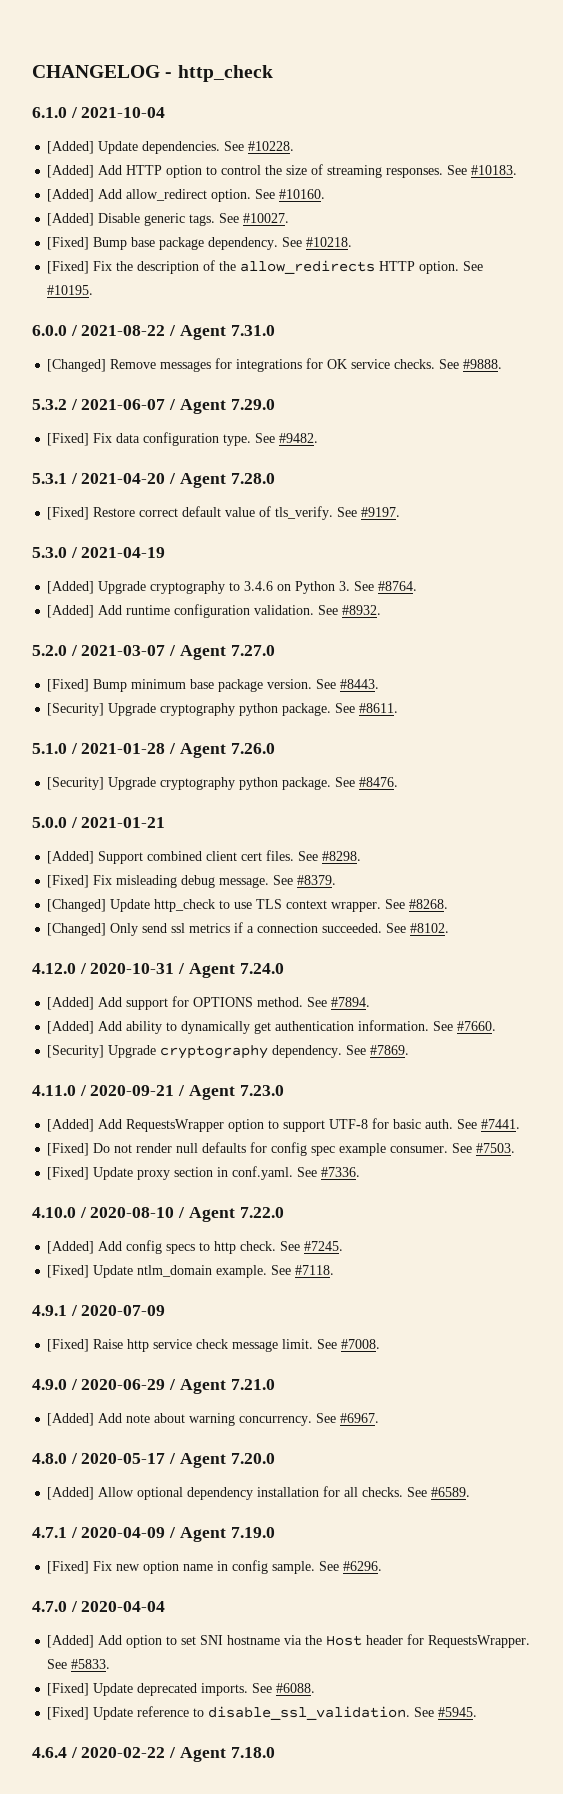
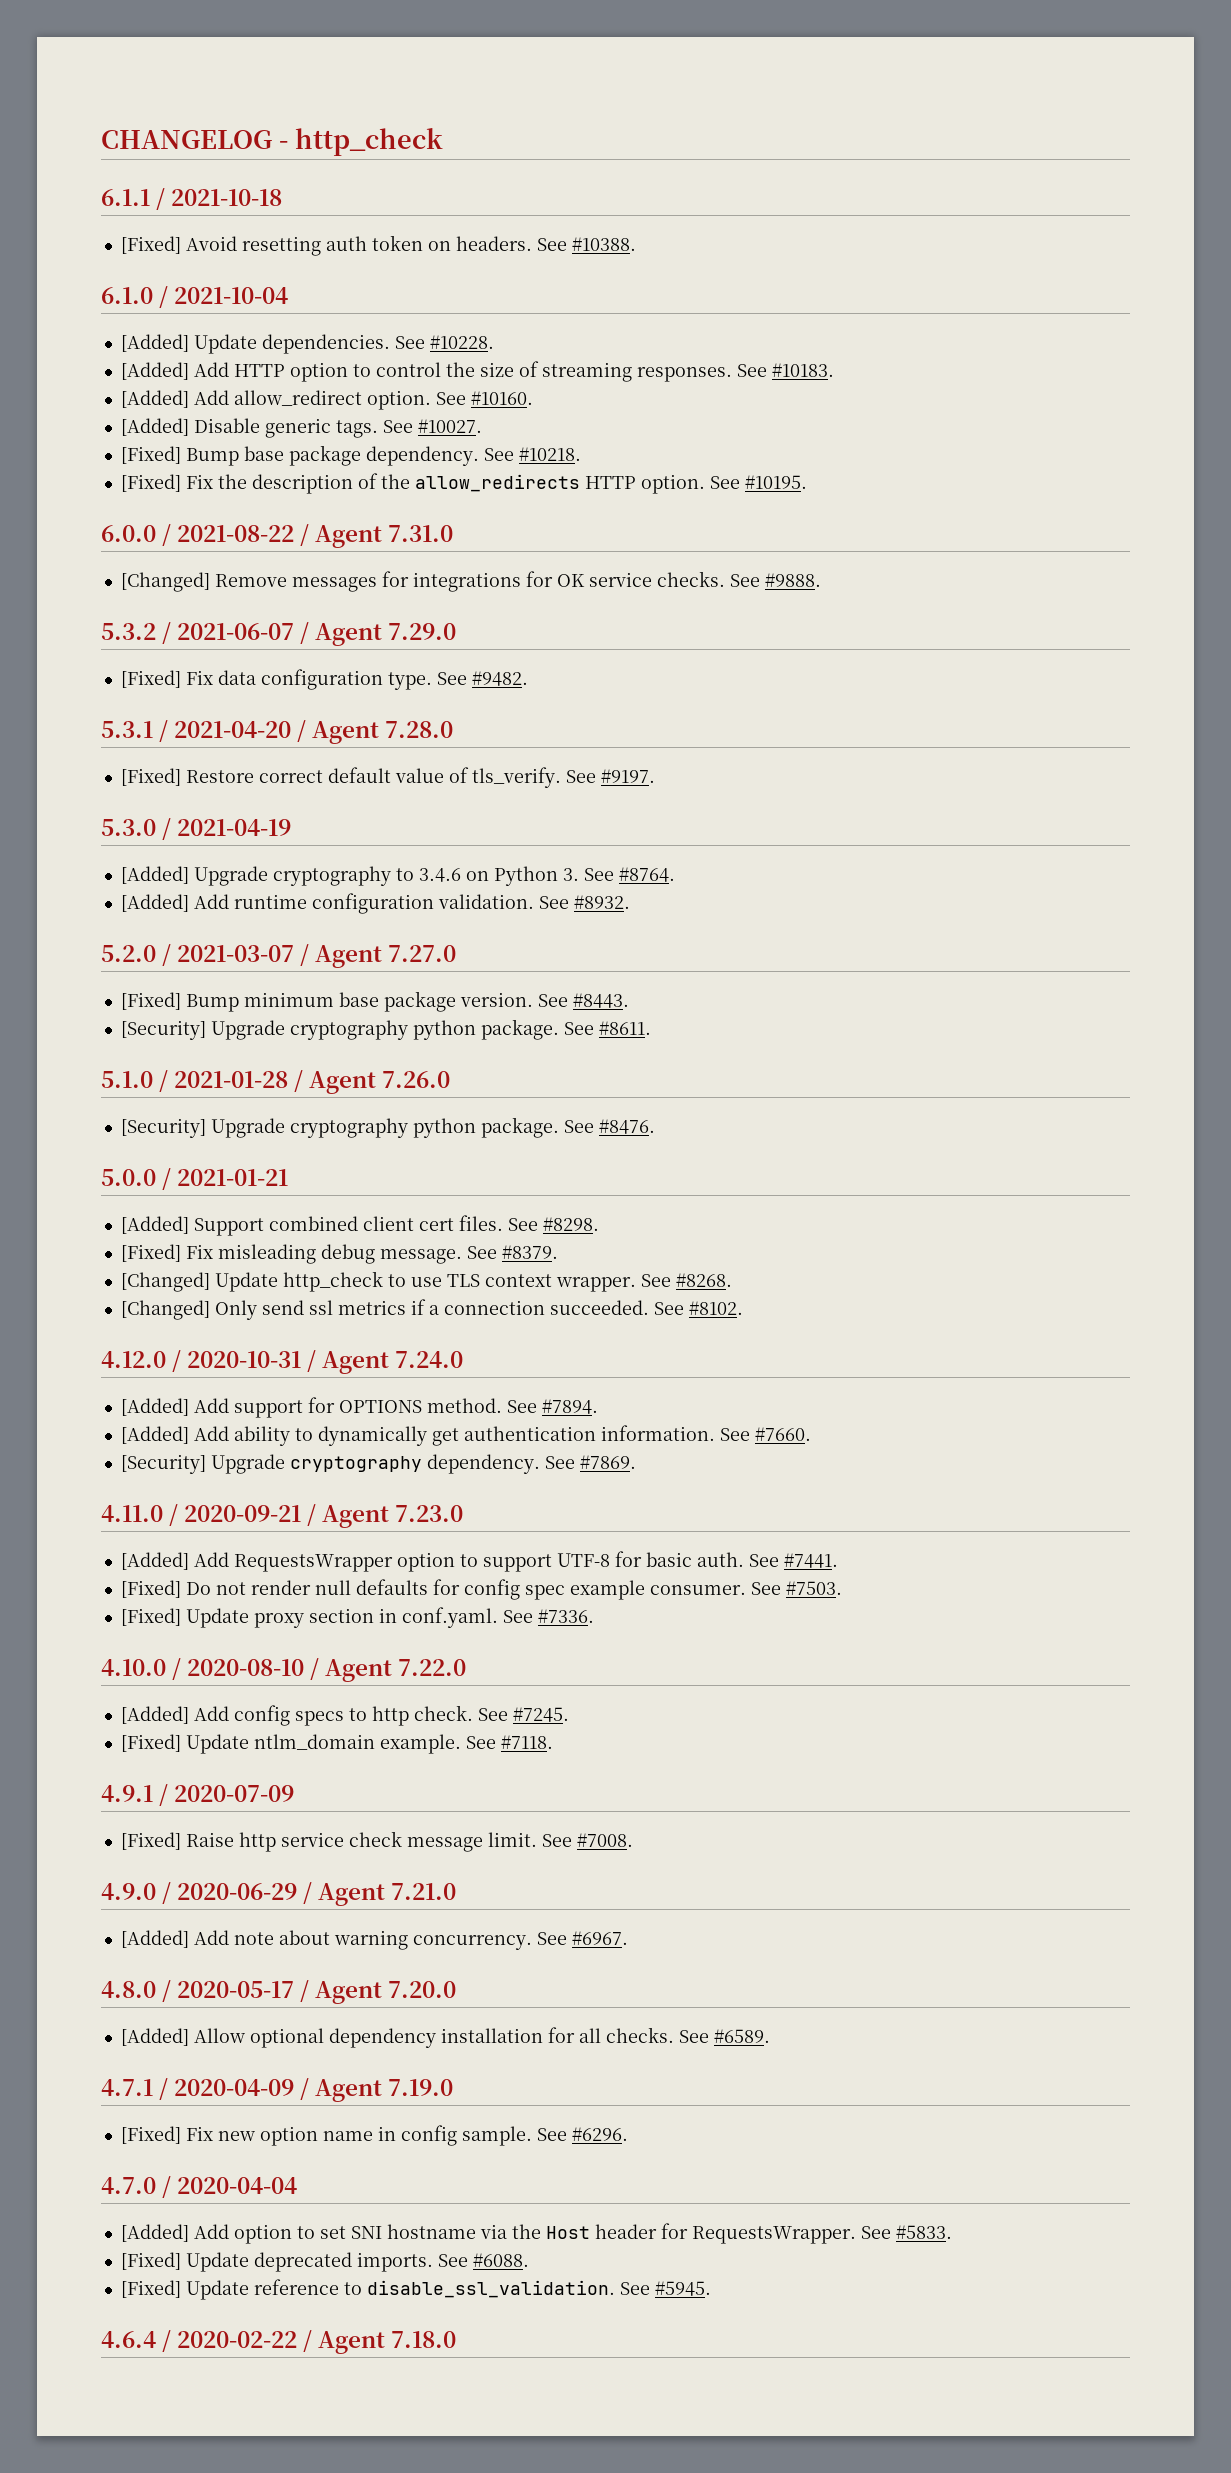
(273, 73) none -> [101,188,283,210] [120,235,636,256] // 6.1.1 / 2021-10-18 // [Fixed] Avoid resetting auth token on headers. See #10388.

